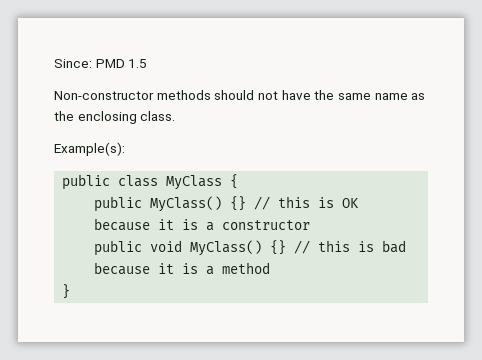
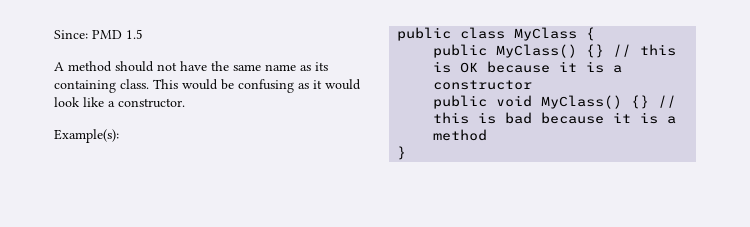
[54,90,211,100] Non-constructor methods -> [54,61,112,72] A method
[54,111,137,124] the enclosing -> [315,62,328,71] [54,80,116,93] its containing
(176, 116) none -> [153,79,361,93] [54,97,185,108] This would be confusing as it would look like a constructor.

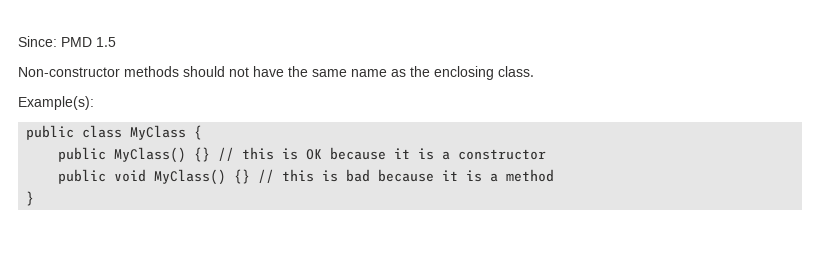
[54,61,112,72] A method -> [18,66,179,77] Non-constructor methods
[315,62,328,71] [54,80,116,93] its containing -> [410,66,494,80] the enclosing
[153,79,361,93] [54,97,185,108] This would be confusing as it would look like a constructor. -> (534, 71) none

